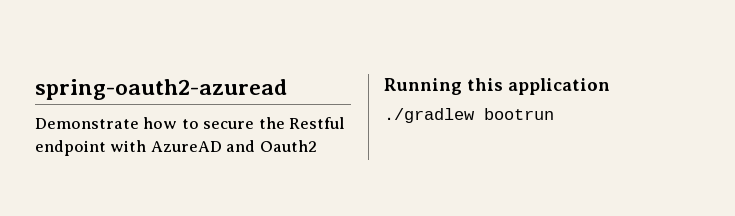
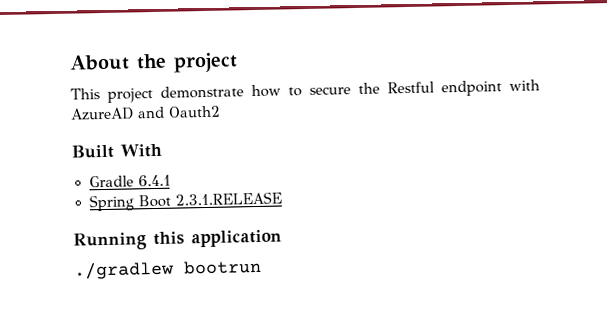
[35,79,287,100] [35,118,139,129] spring-oauth2-azuread // Demonstrate -> [69,52,238,73] [70,85,244,103] About the project // This project demonstrate
(317, 146) none -> [71,143,162,159] [88,174,171,188] [88,191,282,212] // Built With // Gradle 6.4.1 // Spring Boot 2.3.1.RELEASE

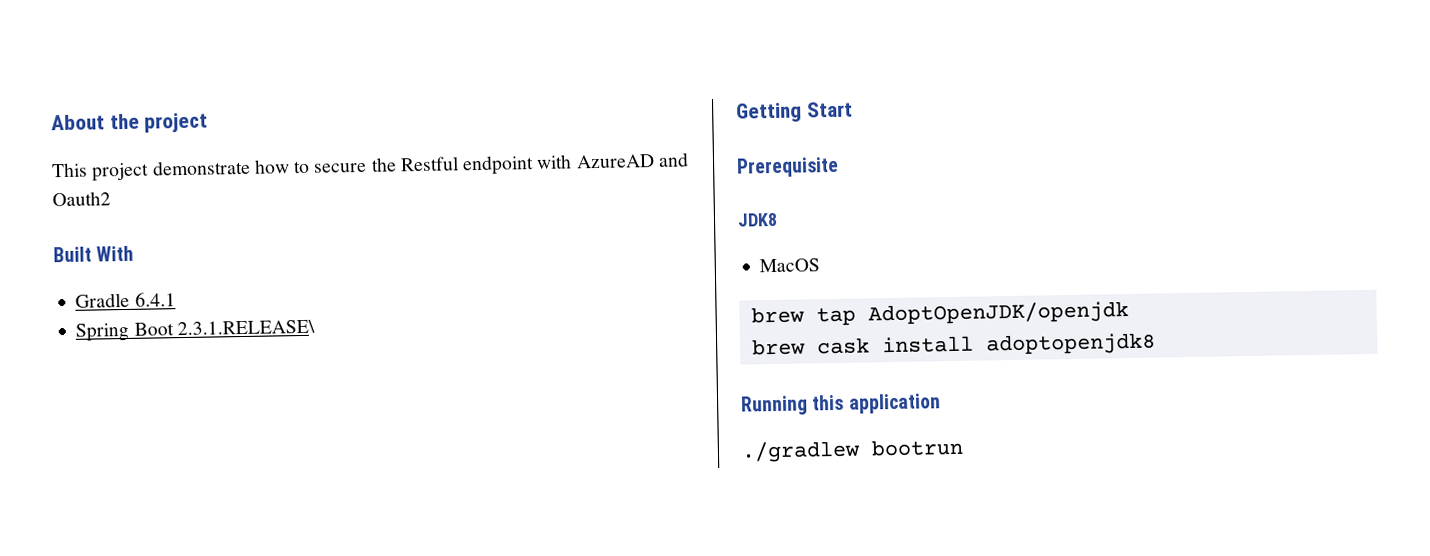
[174,191,282,206] 2.3.1.RELEASE -> [176,319,315,336] [736,101,853,123] [736,156,839,178] [737,212,778,227] [759,258,821,273] [750,301,1129,327] [751,332,1156,356] 2.3.1.RELEASE\ // Getting Start // Prerequisite // JDK8 // MacOS // brew tap AdoptOpenJDK/openjdk // brew cask install adoptopenjdk8

